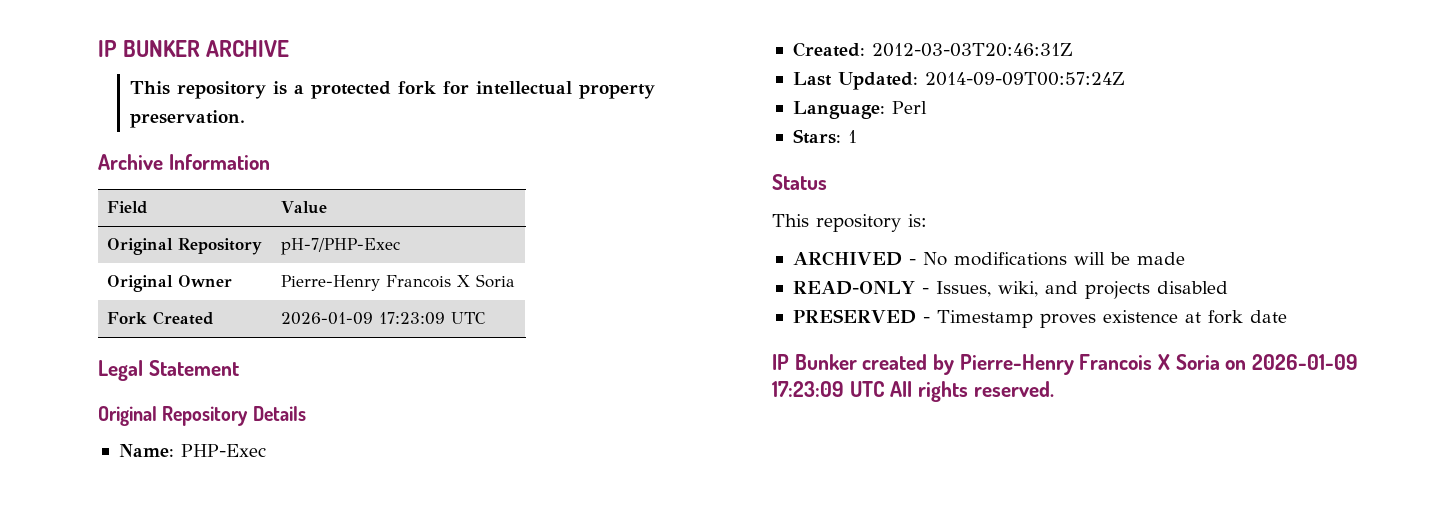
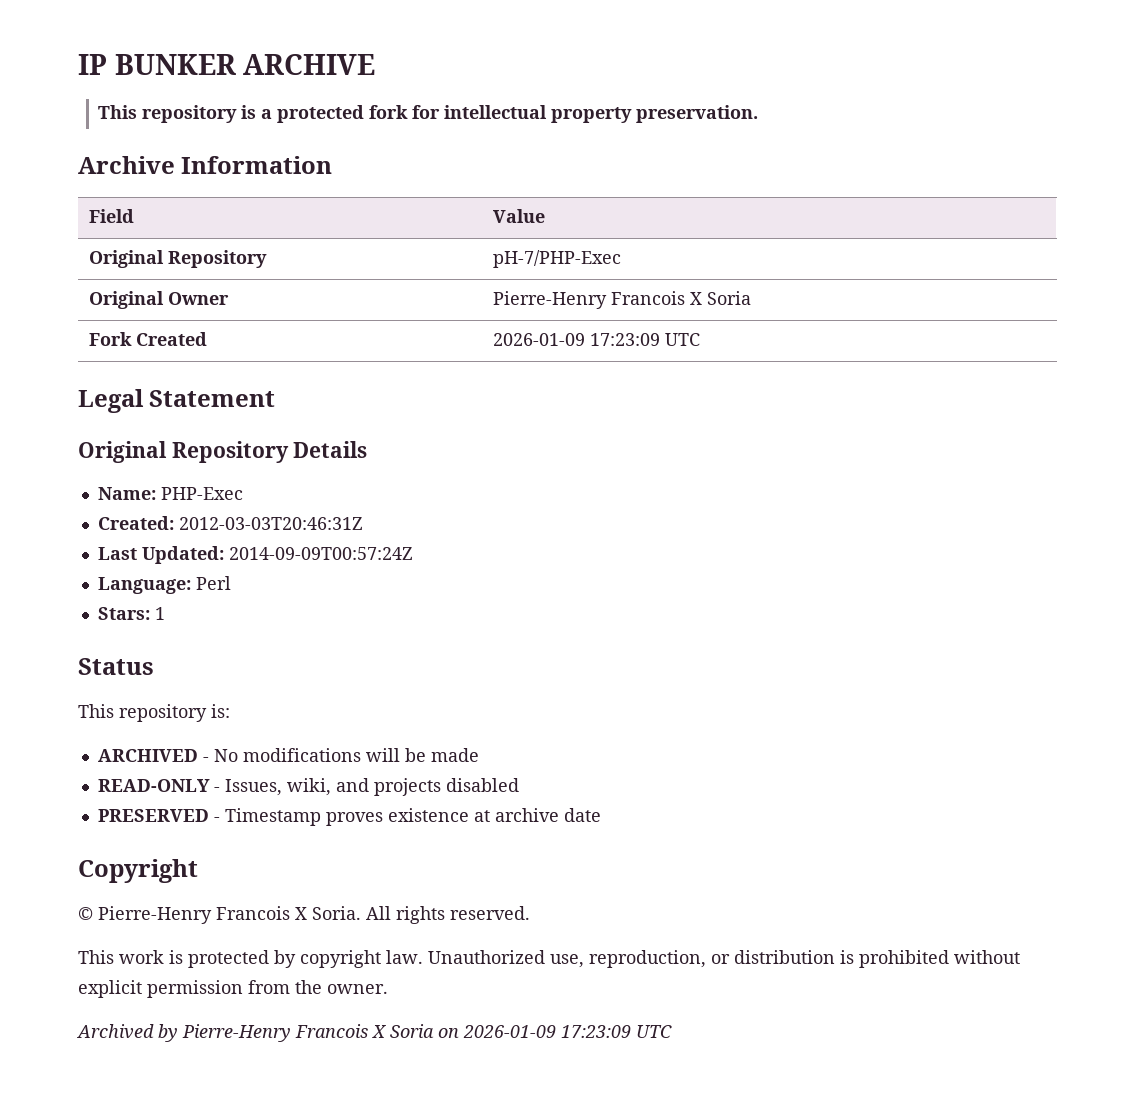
[1207,310,1243,324] fork -> [494,808,559,822] archive
[772,354,928,370] IP Bunker created -> [78,859,198,883] [78,906,530,924] [78,950,1020,968] [78,980,388,998] [76,1024,154,1039] Copyright // © Pierre-Henry Francois X Soria. All rights reserved. // This work is protected by copyright law. Unauthorized use, reproduction, or distribution is prohibited without explicit permission from the owner. // Archived
[890,381,1054,402] All rights reserved. -> (672, 1031) none

